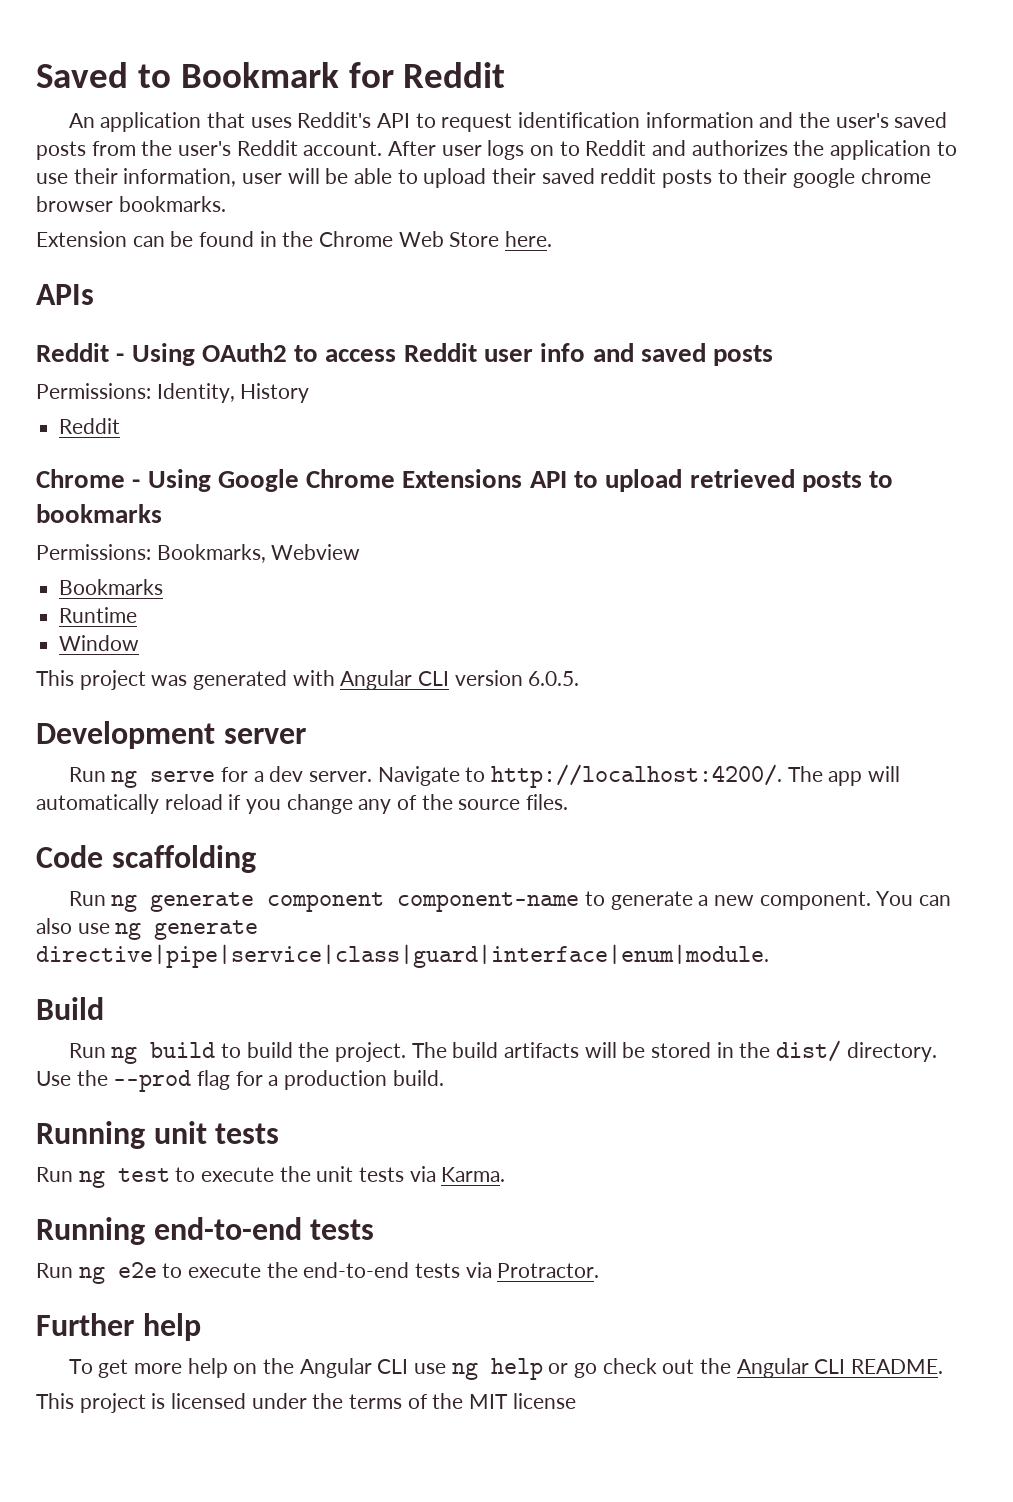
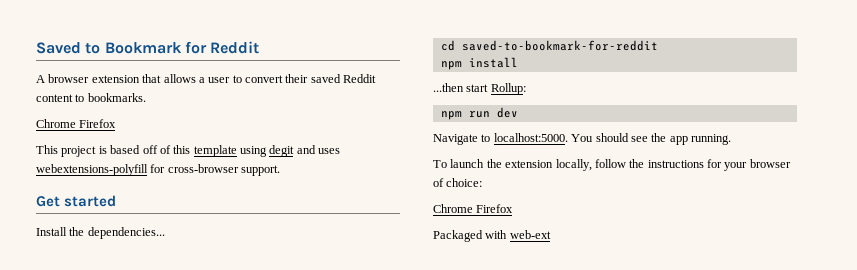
[68,112,948,132] [36,140,957,160] [36,168,931,188] [36,196,226,212] [36,231,553,247] [36,284,94,305] [36,343,774,366] [36,383,310,403] [59,418,121,434] [36,469,894,492] [36,504,162,523] [36,544,361,563] [59,579,164,595] [59,607,138,623] [59,635,140,651] [36,670,580,690] [36,721,306,749] [68,764,901,788] [36,794,569,814] [36,845,256,873] [68,891,952,912] [36,918,259,940] [36,944,769,968] [36,997,104,1020] [68,1040,937,1064] [36,1070,444,1092] [36,1121,280,1149] [36,1166,506,1188] [36,1217,375,1245] [36,1262,600,1284] [36,1313,201,1341] [68,1358,944,1380] [36,1393,576,1413] An application that uses Reddit's API to request identification information and the user's saved posts from the user's Reddit account. After user logs on to Reddit and authorizes the application to use their information, user will be able to upload their saved reddit posts to their google chrome browser bookmarks. // Extension can be found in the Chrome Web Store here. // APIs // Reddit - Using OAuth2 to access Reddit user info and saved posts // Permissions: Identity, History // Reddit // Chrome - Using Google Chrome Extensions API to upload retrieved posts to bookmarks // Permissions: Bookmarks, Webview // Bookmarks // Runtime // Window // This project was generated with Angular CLI version 6.0.5. // Development server // Run ng serve for a dev server. Navigate to http://localhost:4200/. The app will automatically reload if you change any of the source files. // Code scaffolding // Run ng generate component component-name to generate a new component. You can also use ng generate directive|pipe|service|class|guard|interface|enum|module. // Build // Run ng build to build the project. The build artifacts will be stored in the dist/ directory. Use the --prod flag for a production build. // Running unit tests // Run ng test to execute the unit tests via Karma. // Running end-to-end tests // Run ng e2e to execute the end-to-end tests via Protractor. // Further help // To get more help on the Angular CLI use ng help or go check out the Angular CLI README. // This project is licensed under the terms of the MIT license -> [36,74,377,83] [36,93,146,102] [36,119,117,128] [36,145,341,157] [36,164,281,176] [36,195,117,207] [36,227,165,239] [440,40,658,51] [440,57,518,70] [433,83,526,95] [440,107,518,120] [433,133,731,145] [433,159,791,171] [433,178,483,187] [433,204,514,213] [433,230,551,242] A browser extension that allows a user to convert their saved Reddit content to bookmarks. // Chrome Firefox // This project is based off of this template using degit and uses webextensions-polyfill for cross-browser support. // Get started // Install the dependencies... // cd saved-to-bookmark-for-reddit // npm install // ...then start Rollup: // npm run dev // Navigate to localhost:5000. You should see the app running. // To launch the extension locally, follow the instructions for your browser of choice: // Chrome Firefox // Packaged with web-ext

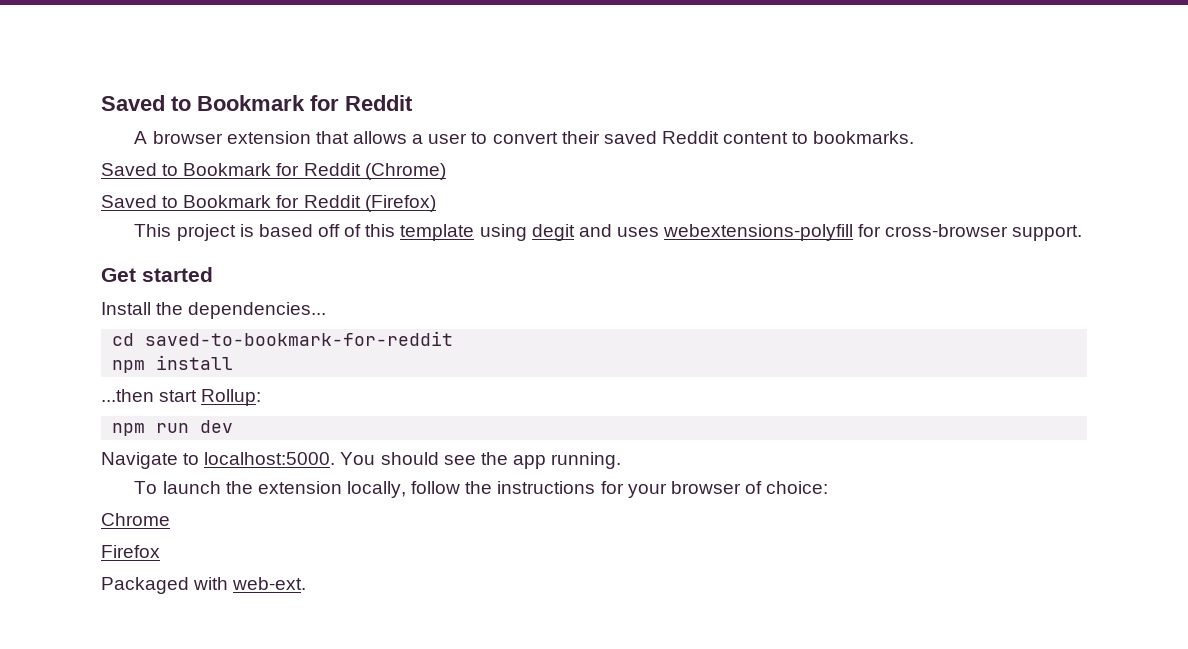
[36,119,117,128] Chrome Firefox -> [101,163,446,180] [101,195,436,212] Saved to Bookmark for Reddit (Chrome) // Saved to Bookmark for Reddit (Firefox)
(473, 208) none -> (170, 519) //
[509,230,551,239] web-ext -> [232,577,307,590] web-ext.

